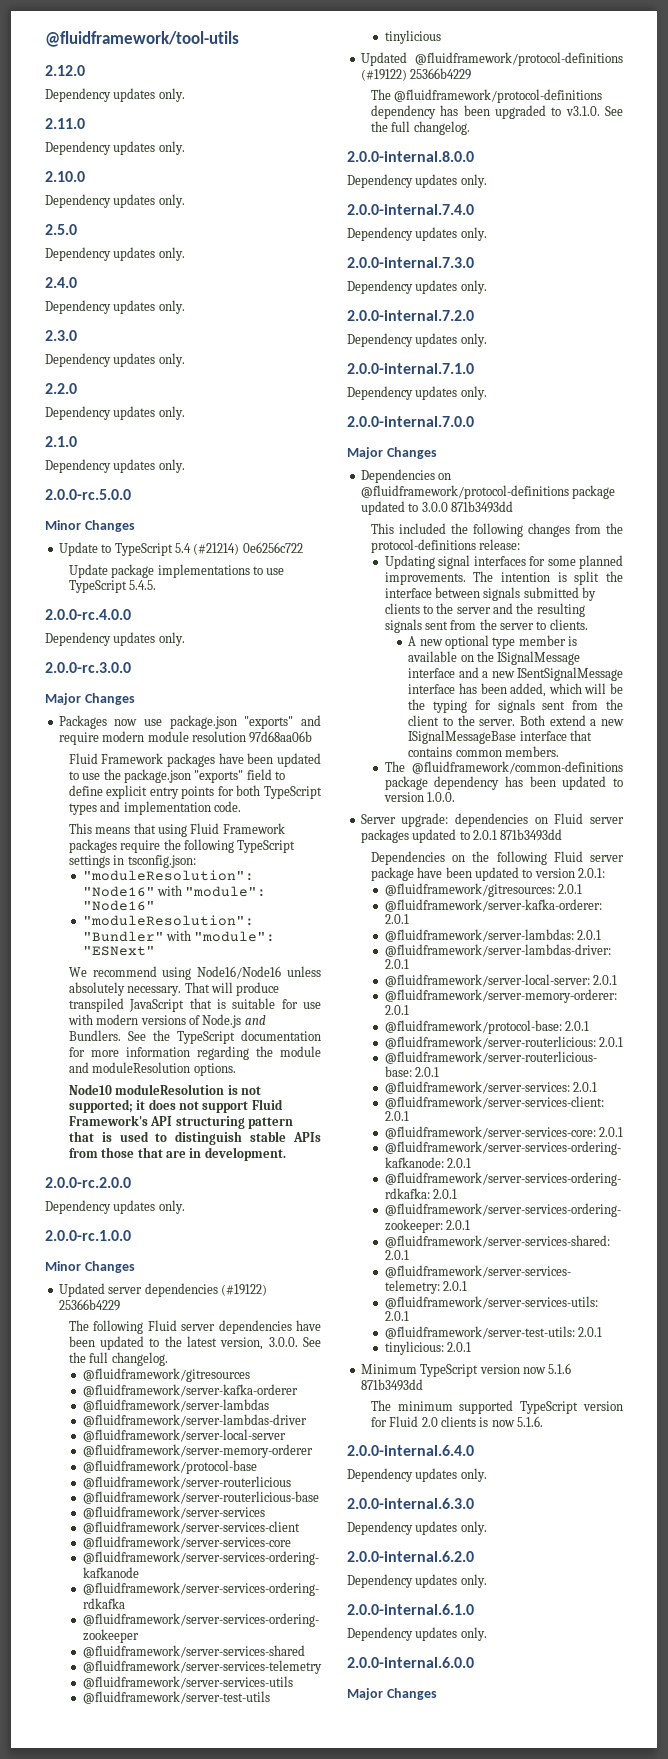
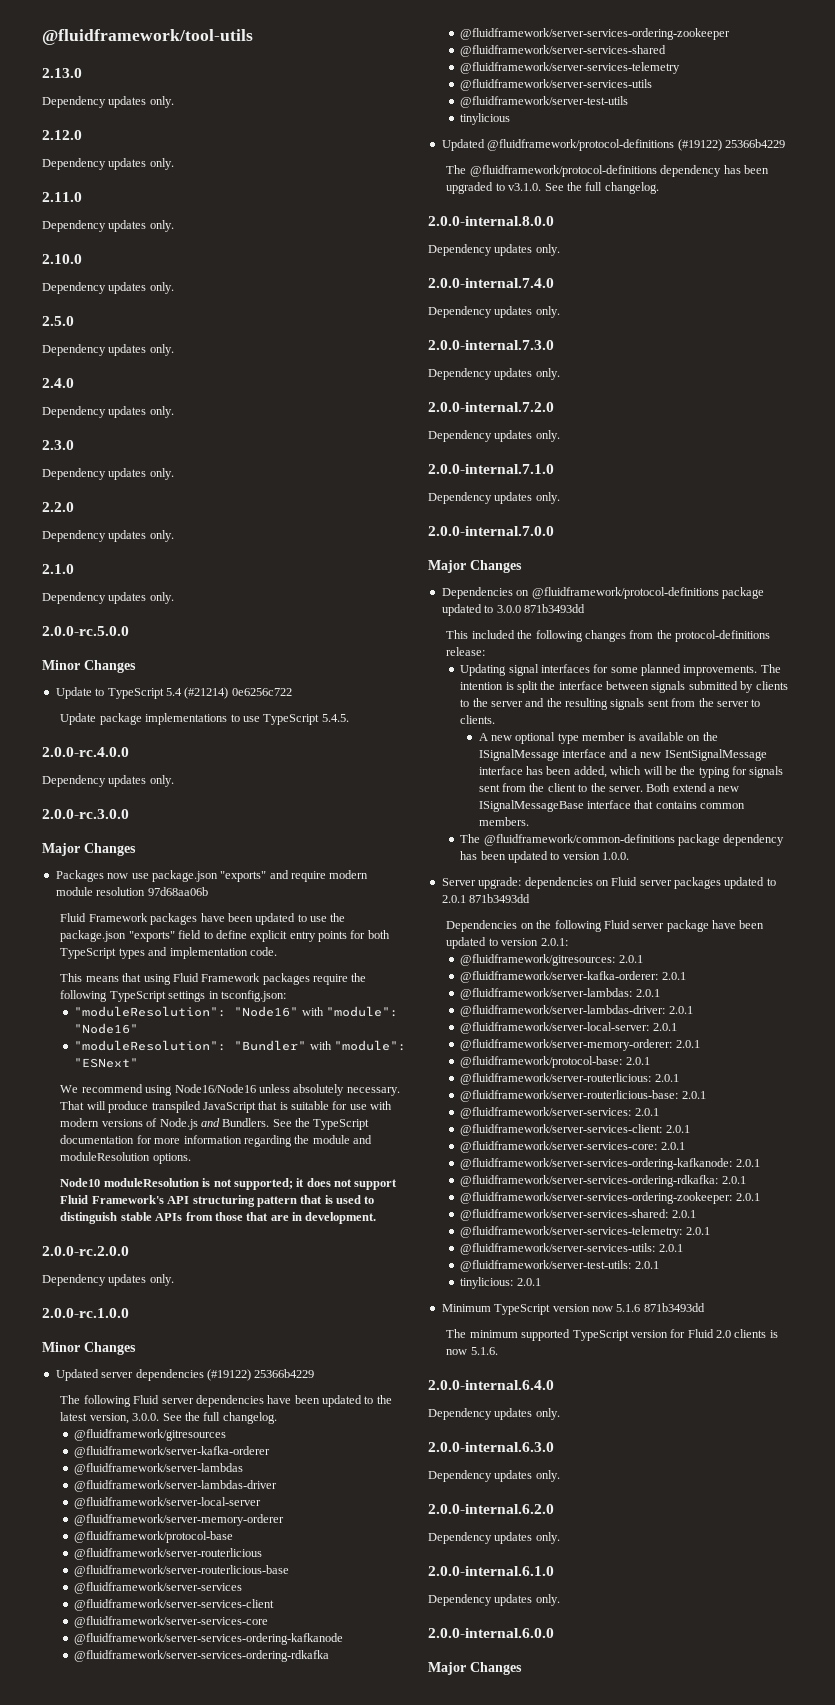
(239, 39) none -> [42,68,82,78] [42,96,174,108] // 2.13.0 // Dependency updates only.

